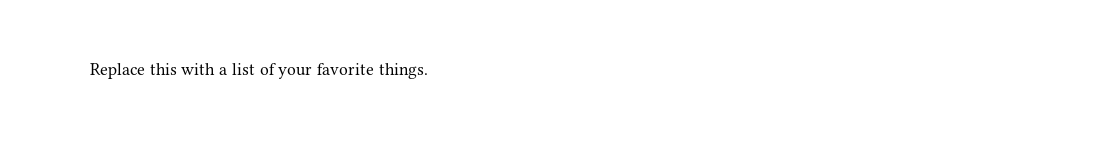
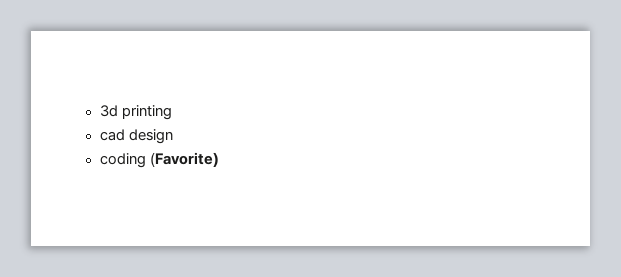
[90,63,428,79] Replace this with a list of your favorite things. -> [99,105,172,120] [99,129,173,144] [99,152,219,168] 3d printing // cad design // coding (Favorite)

